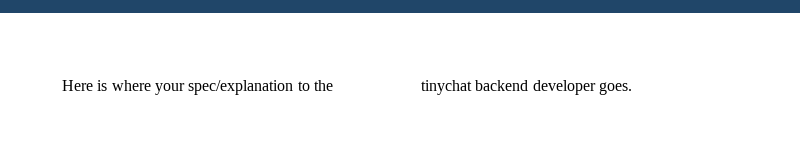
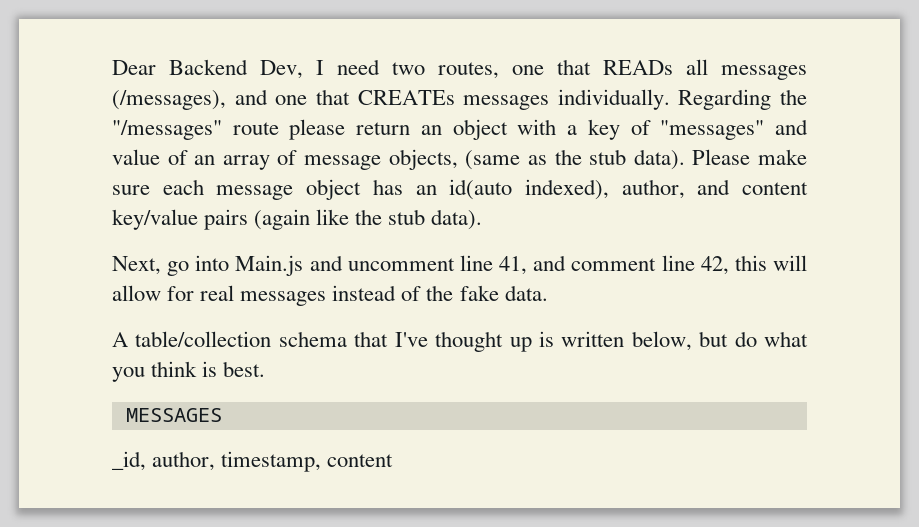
[62,80,632,95] Here is where your spec/explanation to the tinychat backend developer goes. -> [112,59,807,80] [112,89,807,110] [112,119,809,140] [112,149,808,170] [112,179,808,200] [112,209,483,230] [112,255,807,276] [112,285,548,306] [112,331,808,352] [112,361,266,382] [125,408,222,422] [112,451,394,472] Dear Backend Dev, I need two routes, one that READs all messages (/messages), and one that CREATEs messages individually. Regarding the "/messages" route please return an object with a key of "messages" and value of an array of message objects, (same as the stub data). Please make sure each message object has an id(auto indexed), author, and content key/value pairs (again like the stub data). // Next, go into Main.js and uncomment line 41, and comment line 42, this will allow for real messages instead of the fake data. // A table/collection schema that I've thought up is written below, but do what you think is best. // MESSAGES // _id, author, timestamp, content

